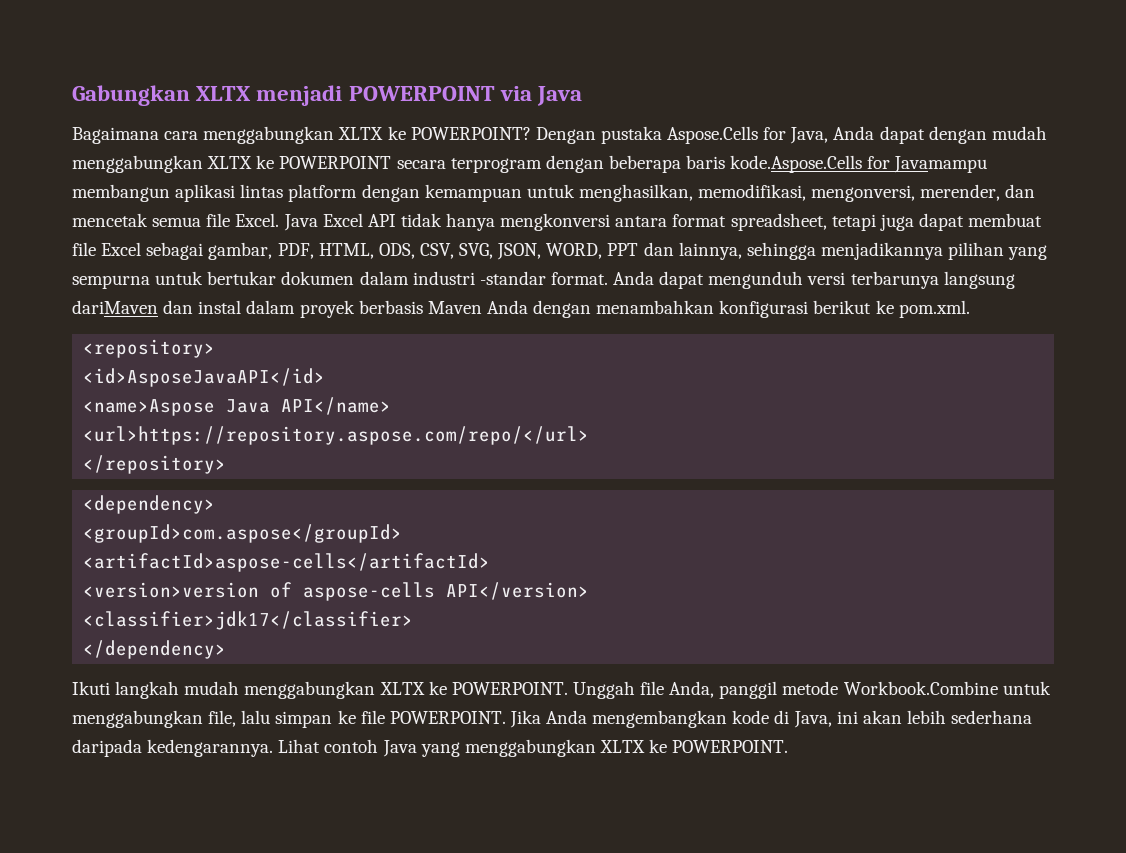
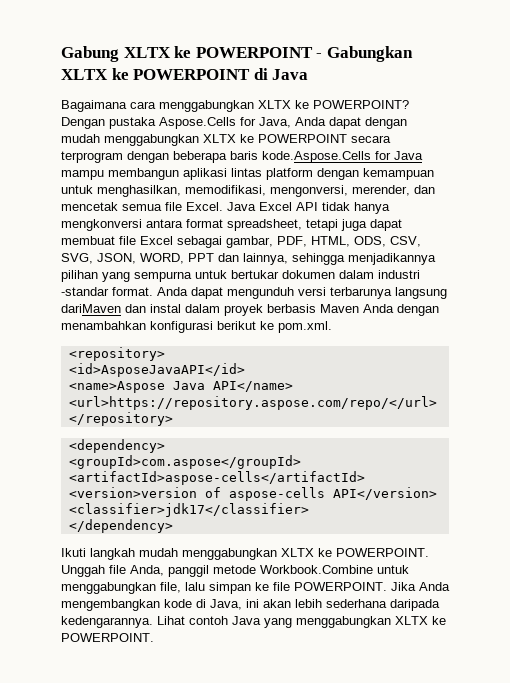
[72,85,532,106] Gabungkan XLTX menjadi POWERPOINT via -> [61,46,413,62] [61,68,268,80] Gabung XLTX ke POWERPOINT - Gabungkan XLTX ke POWERPOINT di
[894,156,988,173] Javamampu -> [394,151,423,160] [61,170,104,180] Java mampu

